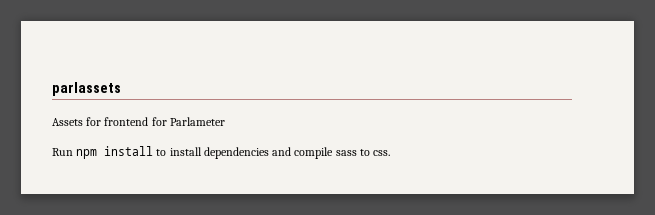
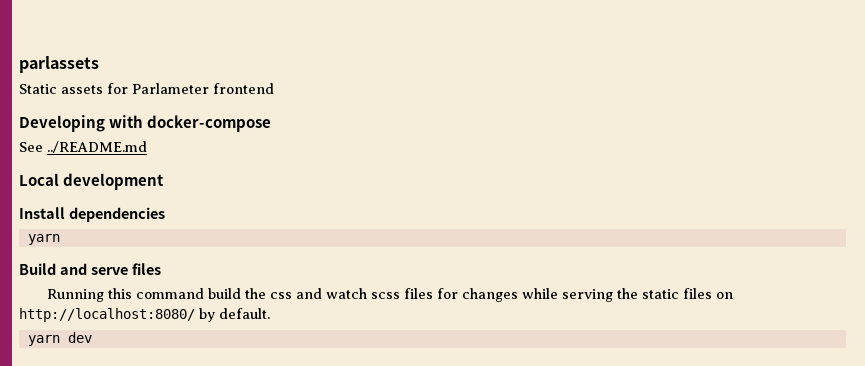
[52,117,149,126] Assets for frontend -> [19,84,103,94] Static assets
[52,146,391,159] // Run npm install to install dependencies and compile sass to css. -> [213,83,274,94] [19,115,272,132] [19,141,147,153] [19,173,165,190] [19,207,165,222] [27,234,60,245] [19,263,161,275] [47,288,734,302] [19,308,270,322] [27,332,92,346] frontend // Developing with docker-compose // See ../README.md // Local development // Install dependencies // yarn // Build and serve files // Running this command build the css and watch scss files for changes while serving the static files on http://localhost:8080/ by default. // yarn dev

